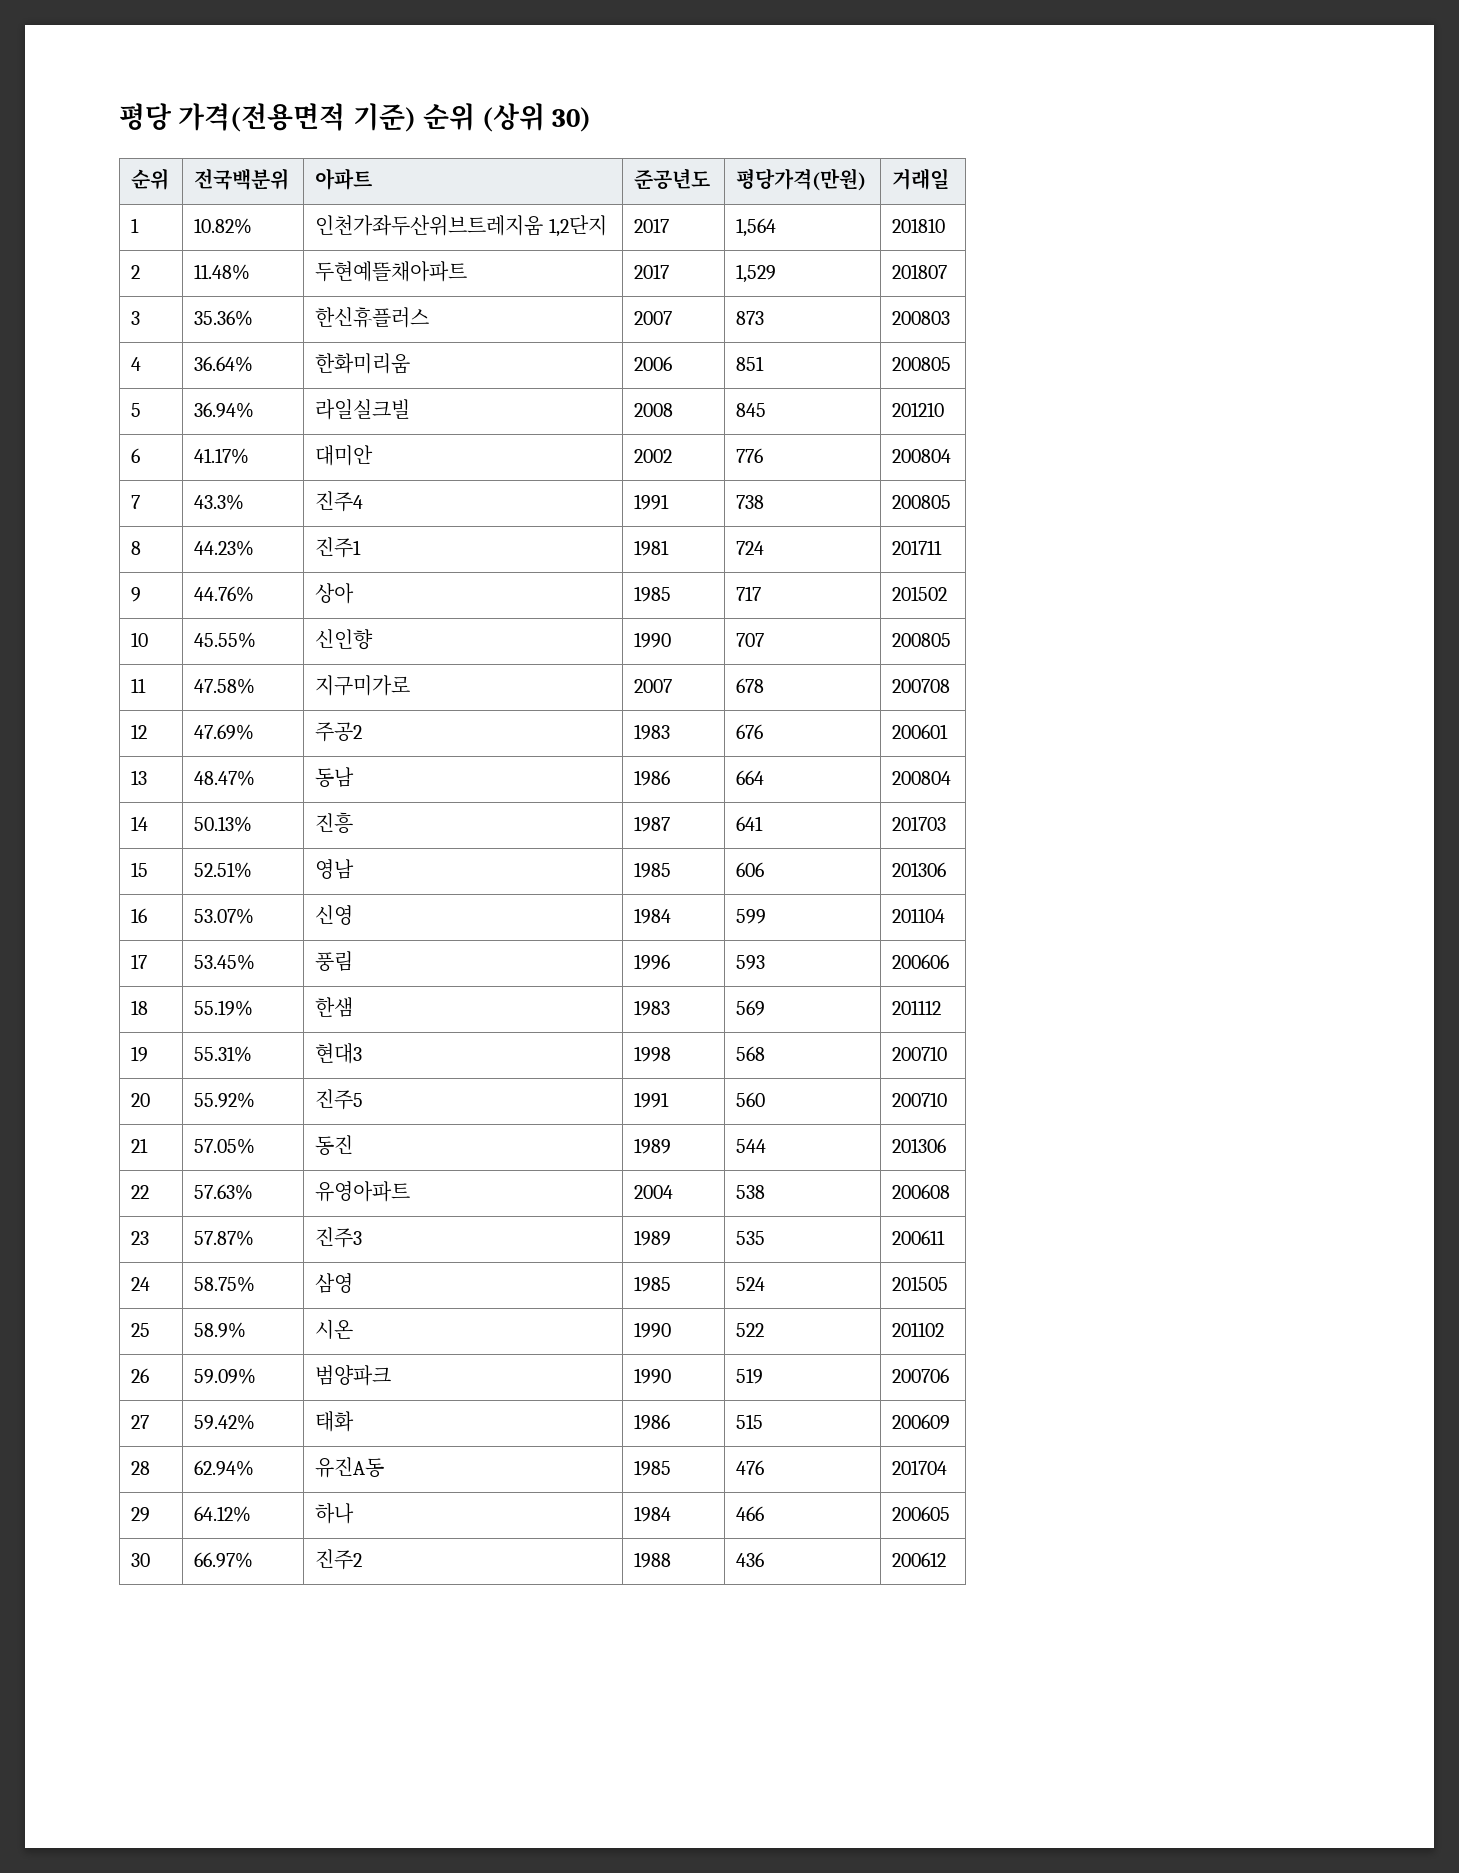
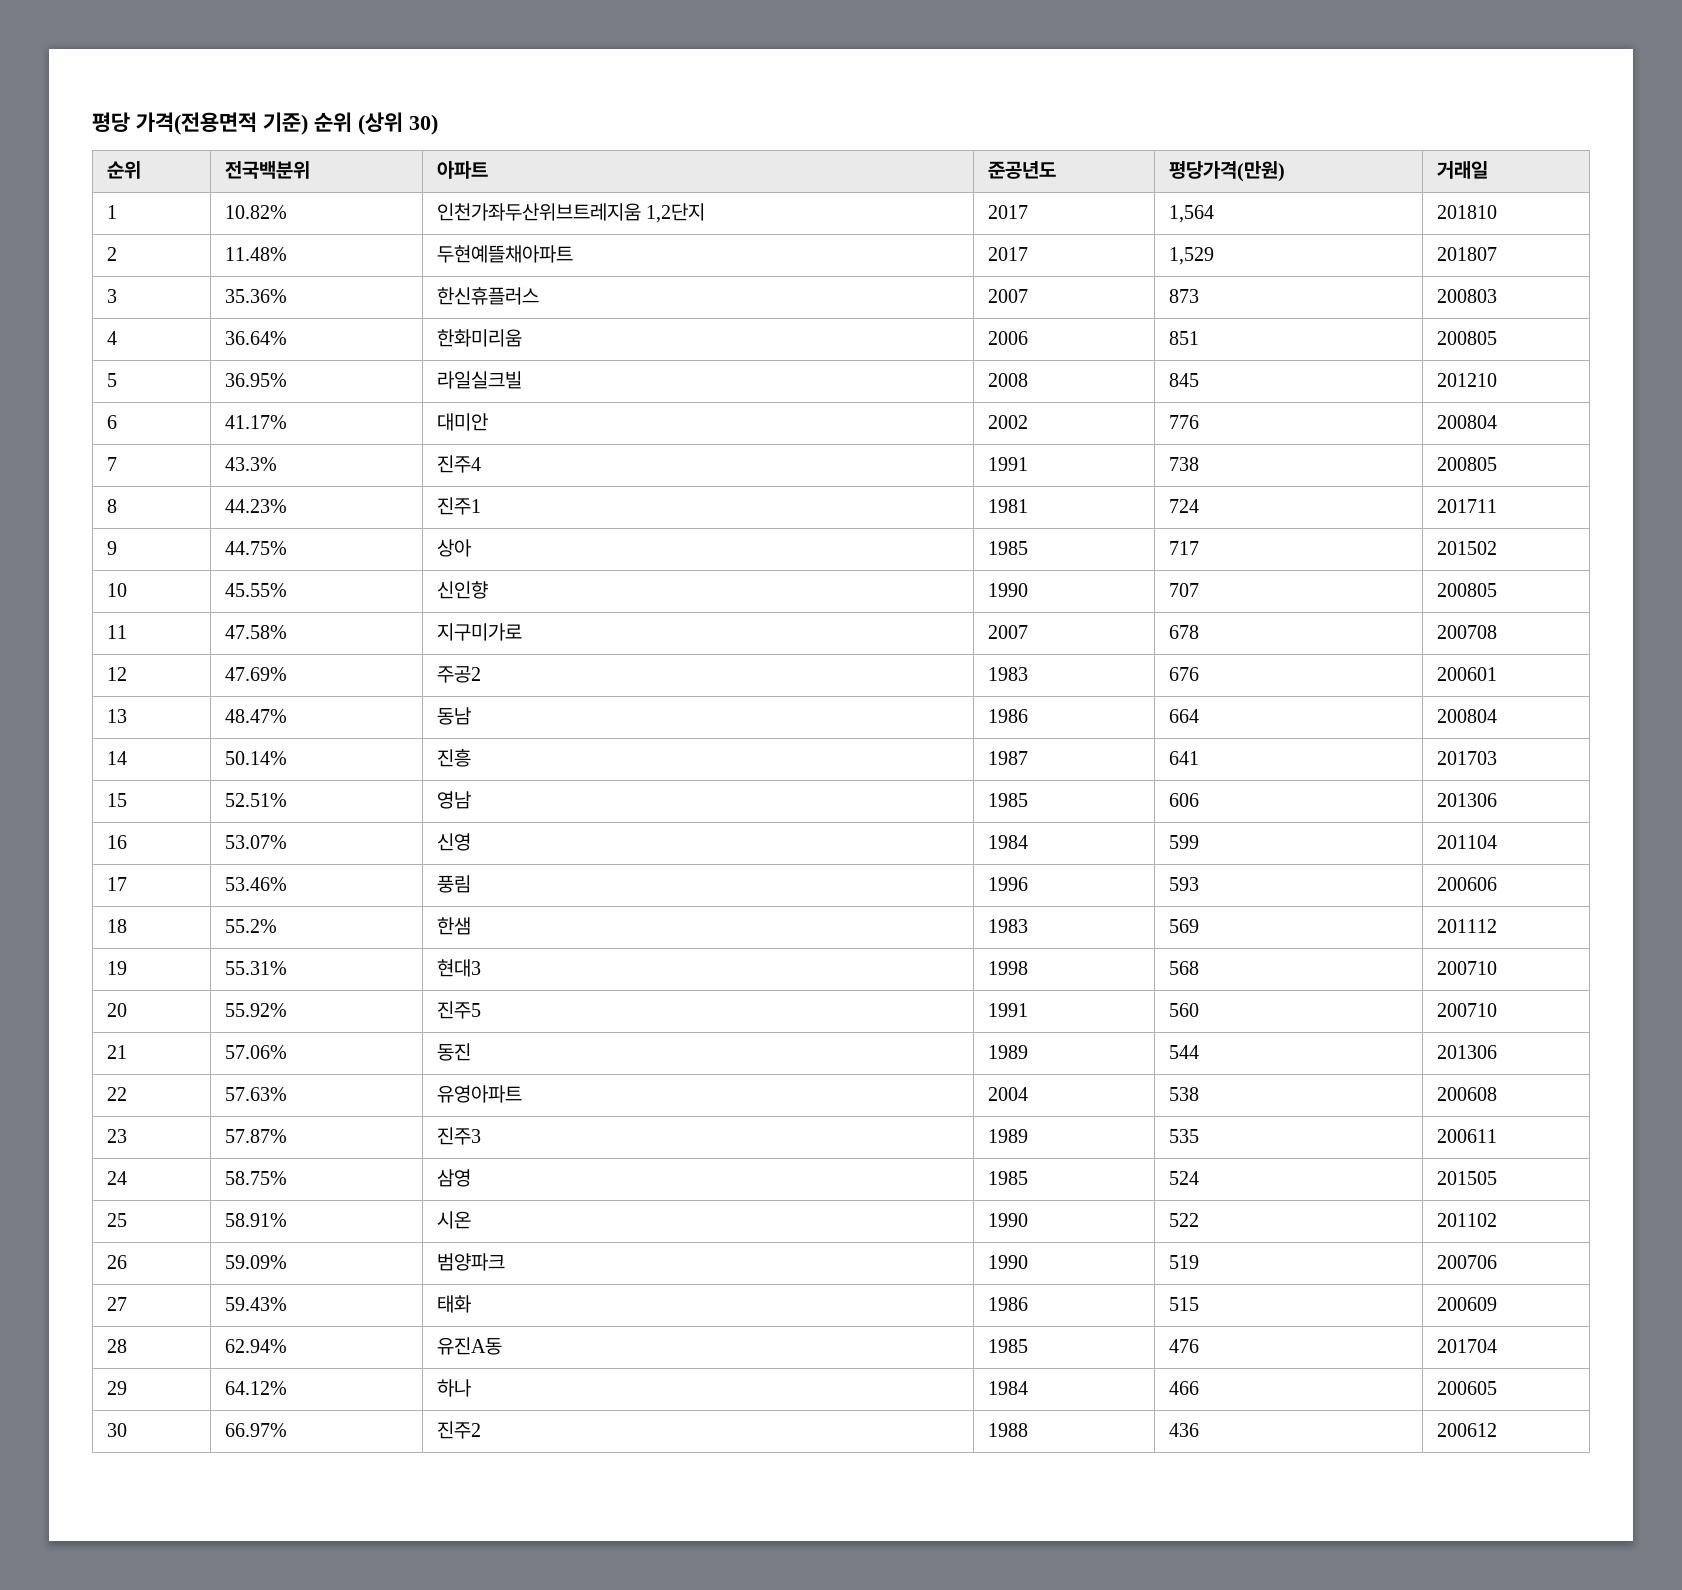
[194,402,255,418] 36.94% -> [224,373,287,387] 36.95%
[194,586,255,602] 44.76% -> [224,541,287,555] 44.75%
[194,816,253,832] 50.13% -> [224,751,287,765] 50.14%
[194,954,256,970] 53.45% -> [224,877,287,891] 53.46%
[194,1000,254,1016] 55.19% -> [224,919,277,933] 55.2%
[194,1138,256,1154] 57.05% -> [224,1045,287,1059] 57.06%
[194,1322,247,1338] 58.9% -> [224,1213,287,1227] 58.91%
[194,1414,256,1430] 59.42% -> [224,1297,287,1311] 59.43%

